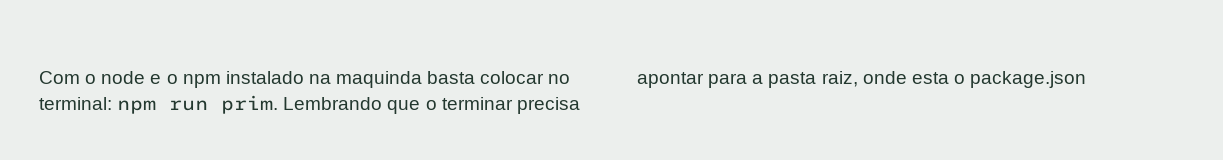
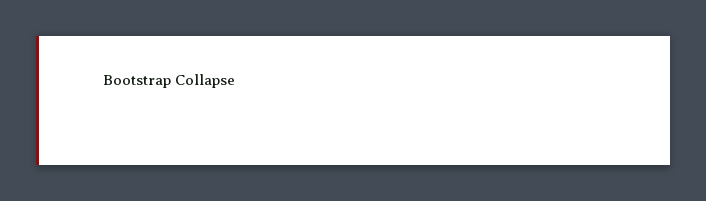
[39,71,571,88] [39,95,580,114] [637,71,1087,88] Com o node e o npm instalado na maquinda basta colocar no terminal: npm run prim. Lembrando que o terminar precisa apontar para a pasta raiz, onde esta o package.json -> [103,74,236,88] Bootstrap Collapse

